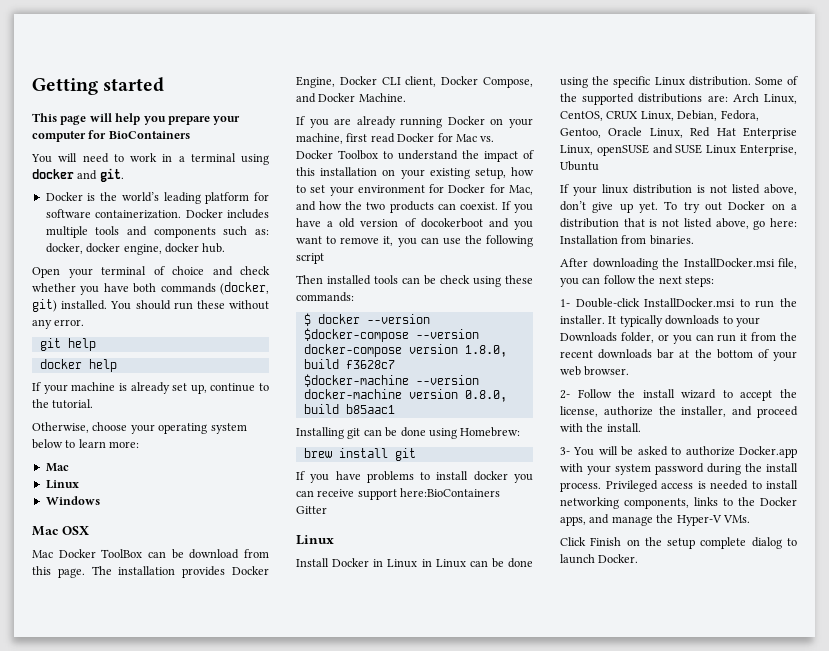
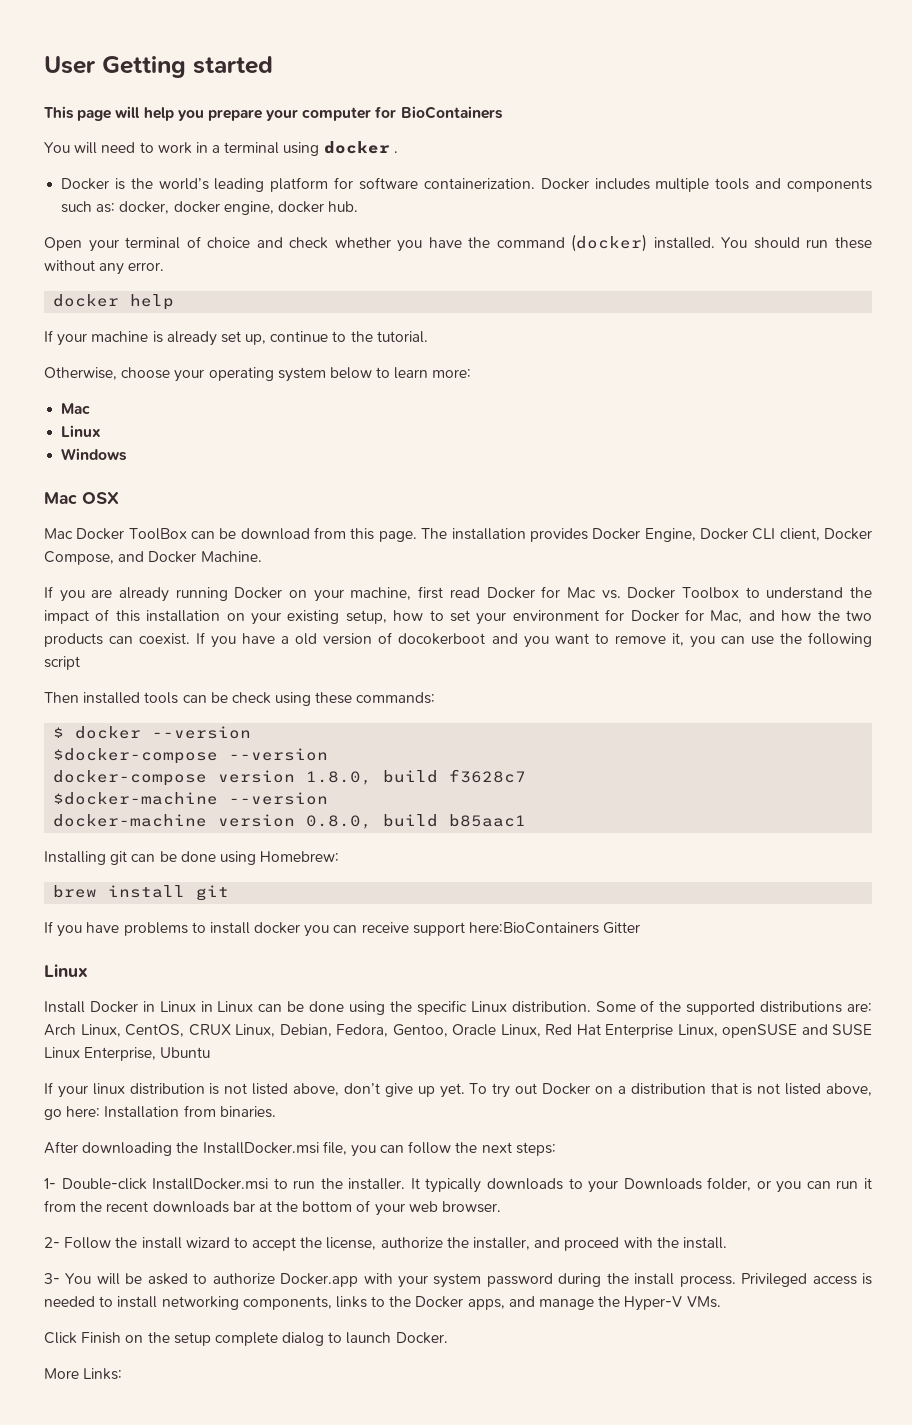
(32, 86) none -> [44,56,96,74] User
[77,168,124,182] and git. -> [393,151,398,153] .
[133,282,269,295] [32,299,57,312] both commands (docker, git) -> [468,234,648,252] the command (docker)
[39,338,96,351] // git help -> (165, 266) none
(639, 558) none -> [44,1368,123,1380] // More Links:

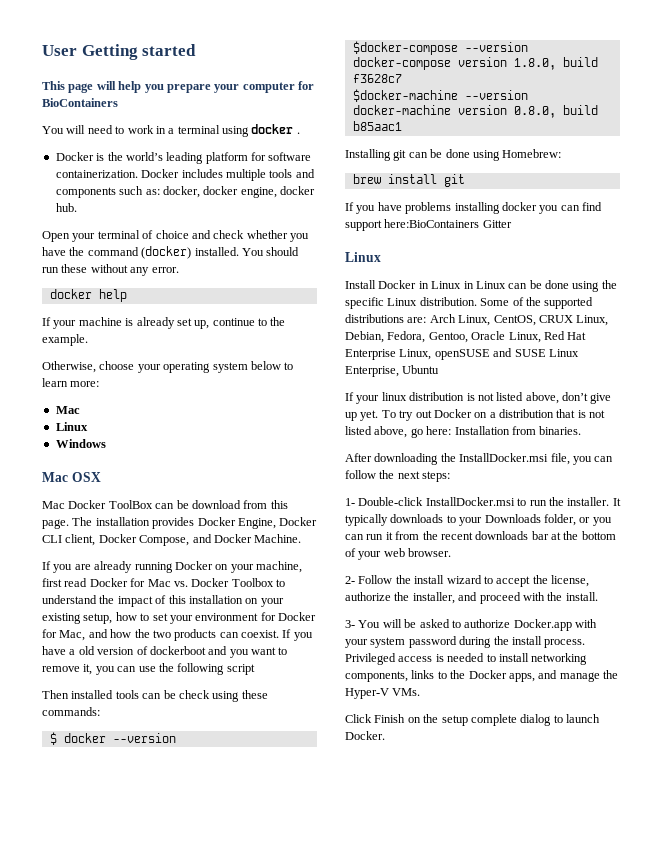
[376,331,428,343] tutorial. -> [42,334,88,346] example.
[398,633,486,645] docokerboot -> [149,646,206,655] dockerboot
[191,922,250,934] to install -> [454,202,500,214] installing
[361,922,409,933] receive -> [582,202,602,211] find
[44,1368,123,1380] // More Links: -> (385, 735) none

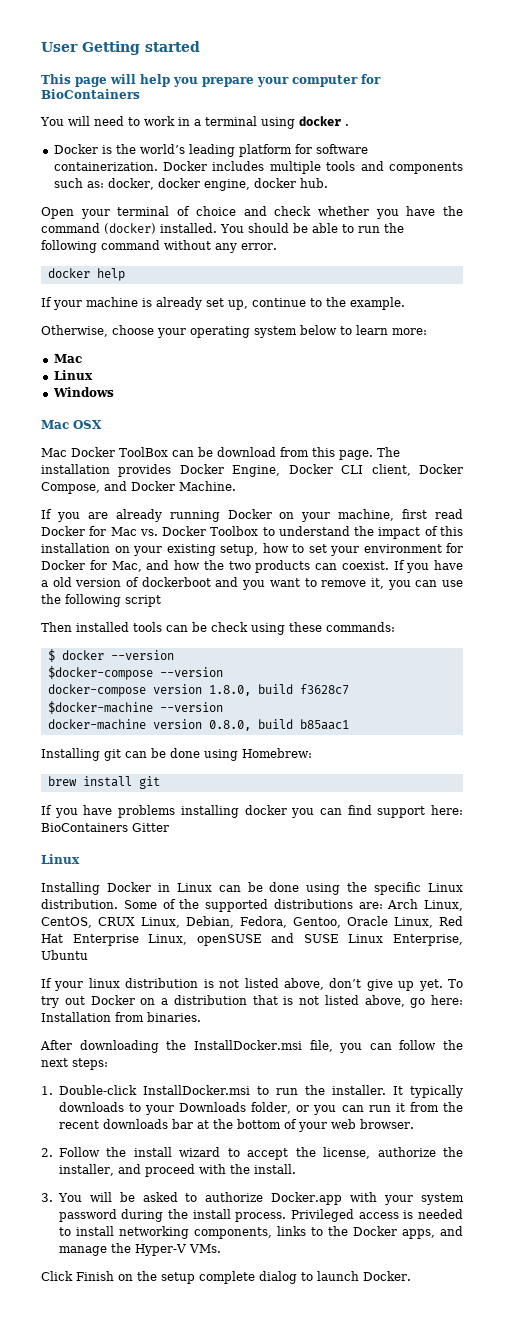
[42,264,88,273] run these -> [293,223,404,233] [41,240,160,253] be able to run the following command
[384,219,480,228] here:BioContainers -> [430,805,463,815] [41,823,128,832] here: BioContainers
[345,280,376,289] Install -> [41,882,100,895] Installing
[463,281,506,289] in Linux -> (212, 887) none
[345,498,355,506] 1- -> [41,1086,53,1095] 1.
[345,576,355,584] 2- -> [41,1148,53,1157] 2.
[345,620,355,628] 3- -> [41,1193,53,1202] 3.

